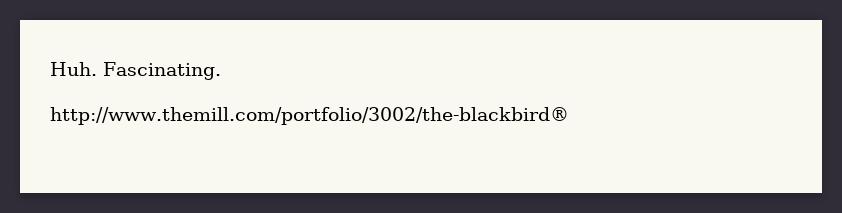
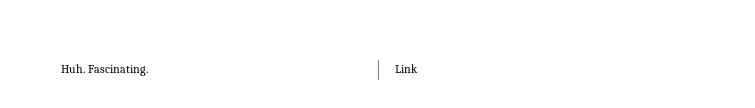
[50,107,569,125] http://www.themill.com/portfolio/3002/the-blackbird® -> [395,64,418,73] Link

